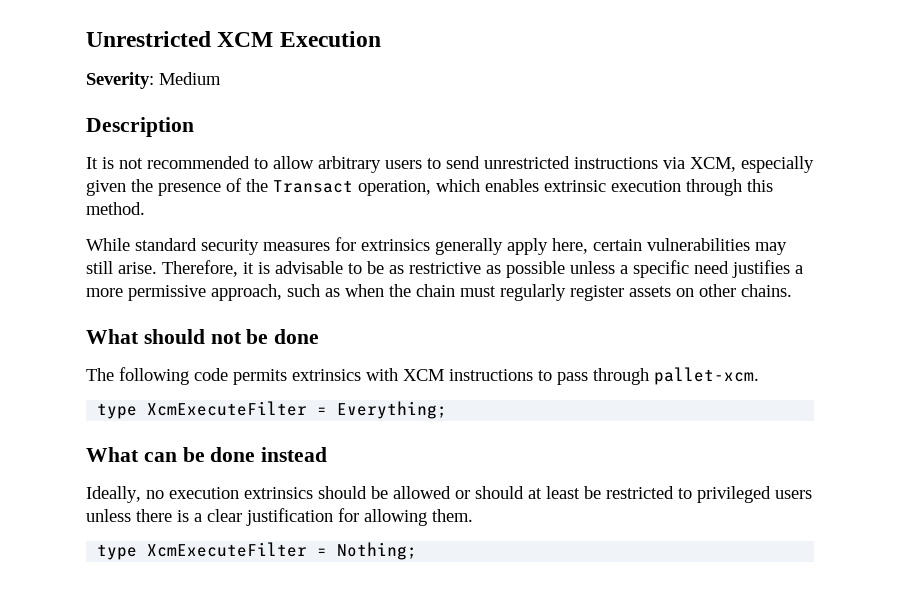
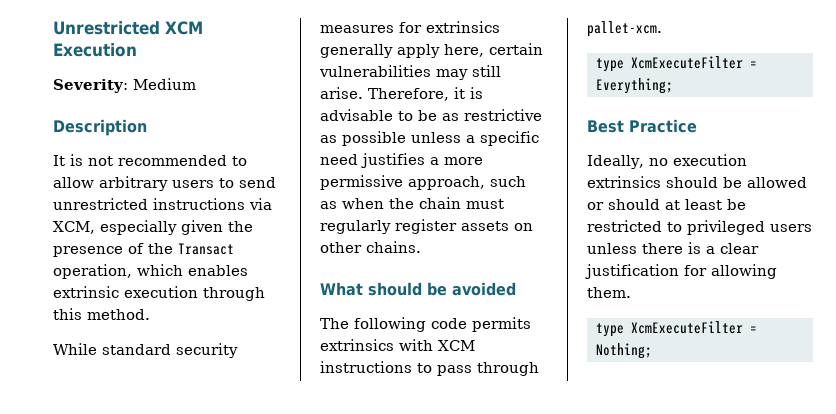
[210,329,320,344] not be done -> [427,282,516,296] be avoided
[86,447,328,462] What can be done instead -> [587,119,697,133] Best Practice

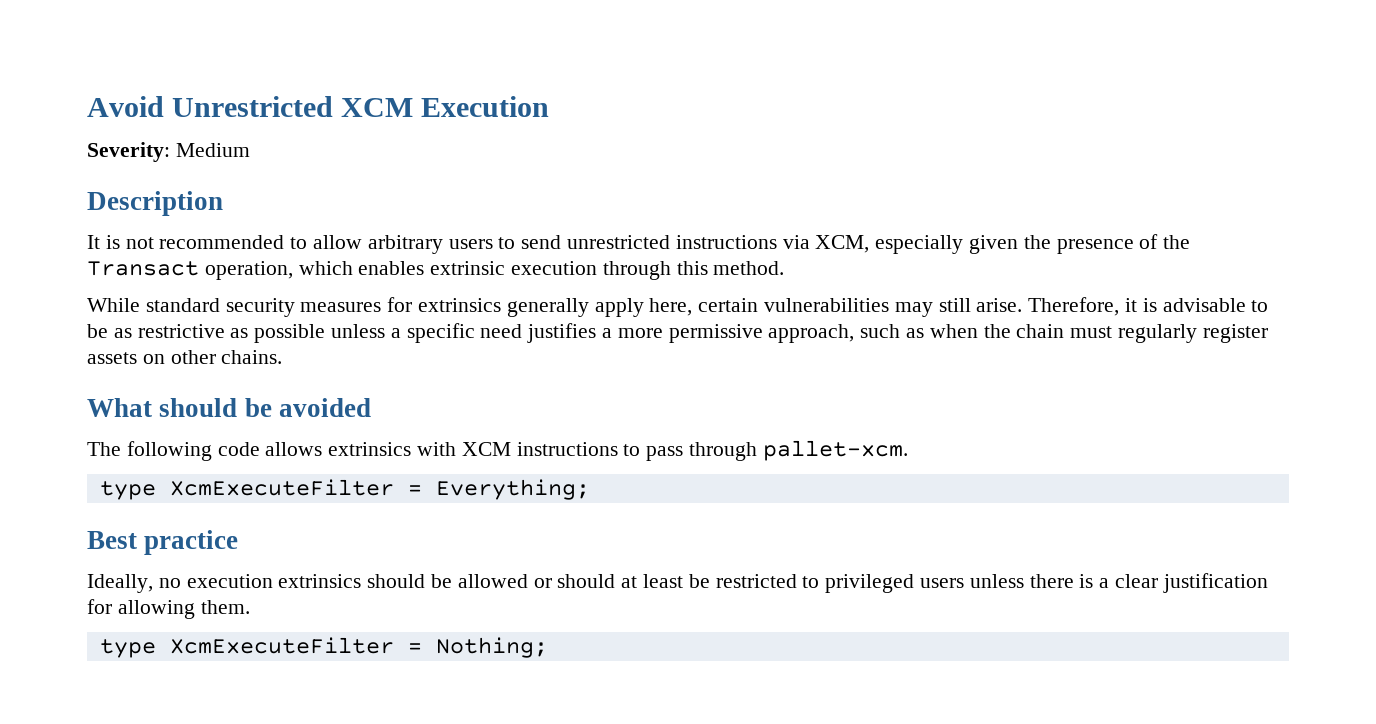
(53, 28) none -> [87,96,164,117] Avoid
[472,317,531,332] permits -> [265,442,323,456] allows
[629,119,697,133] Practice -> [144,530,239,555] practice

